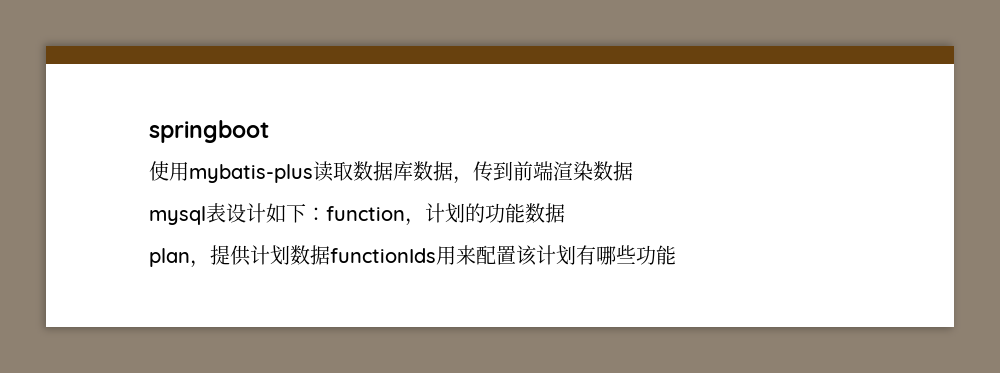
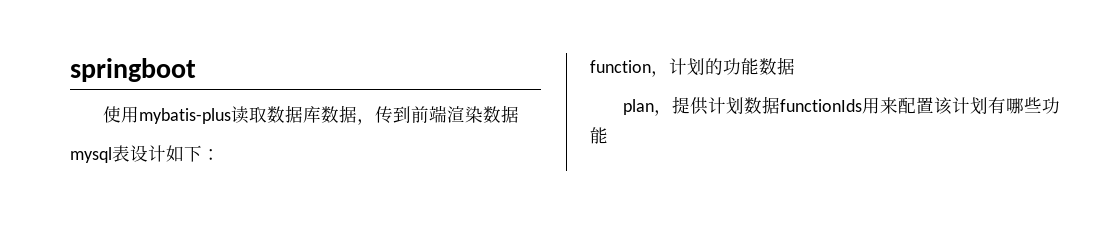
(326, 214) none -> (220, 154) //

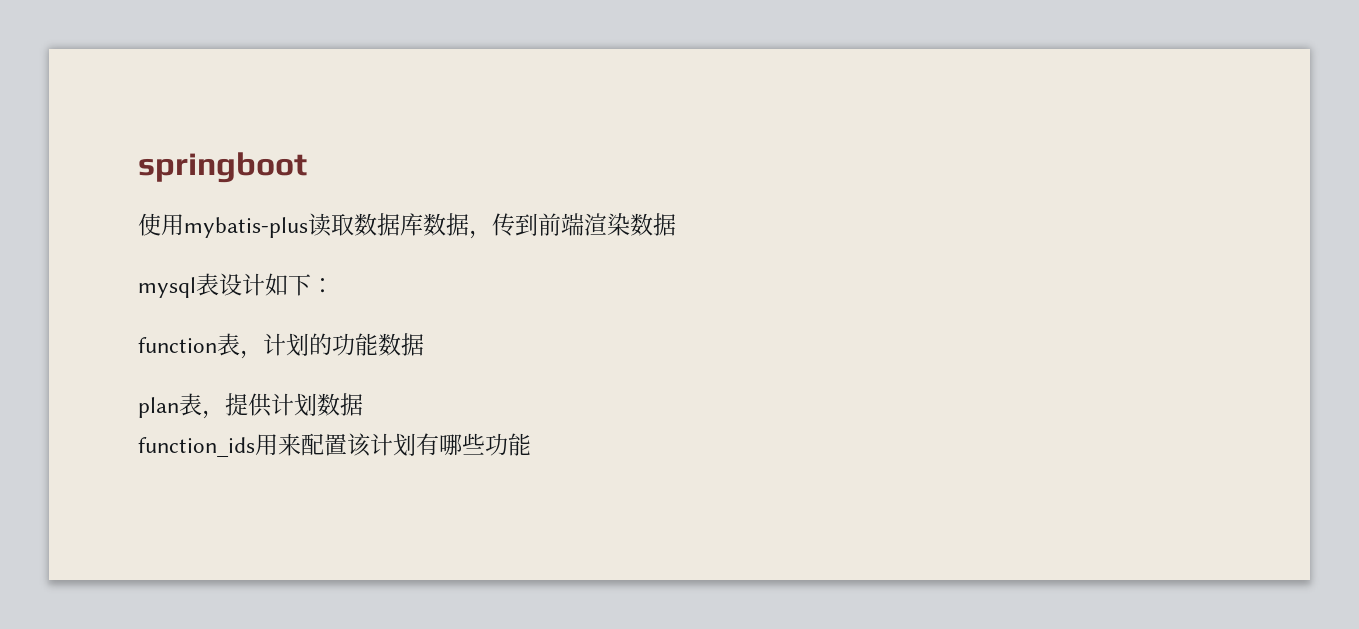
(651, 66) none -> [217,333,240,356] 表
(654, 107) none -> [179,393,202,416] 表
[779,99,862,112] functionIds -> [138,437,255,457] // function_ids

